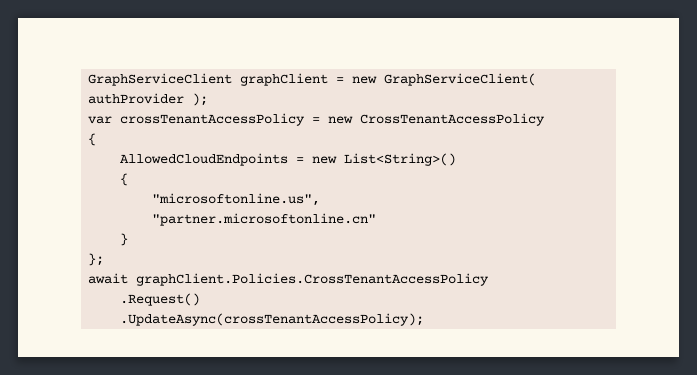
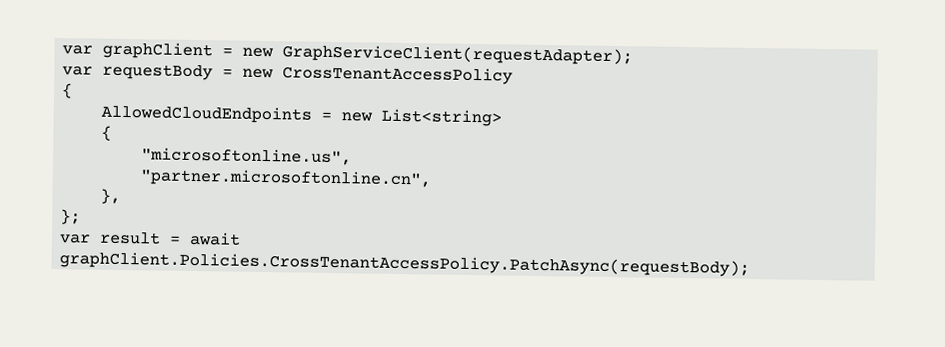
[88,73,233,86] GraphServiceClient -> [62,45,94,55] var
[384,73,537,86] [88,93,209,106] [88,113,306,126] GraphServiceClient( authProvider ); // var crossTenantAccessPolicy -> [282,44,634,66] [62,63,214,81] GraphServiceClient(requestAdapter); // var requestBody
[344,153,457,166] List<String>() -> [381,108,503,127] List<string>
[152,213,377,226] [120,233,129,246] "partner.microsoftonline.cn" // } -> [140,168,433,189] [100,188,122,204] "partner.microsoftonline.cn", // },
[88,273,490,286] [120,293,201,306] [120,313,425,326] await graphClient.Policies.CrossTenantAccessPolicy // .Request() // .UpdateAsync(crossTenantAccessPolicy); -> [59,231,242,246] [59,251,751,277] var result = await graphClient.Policies.CrossTenantAccessPolicy.PatchAsync(requestBody);

